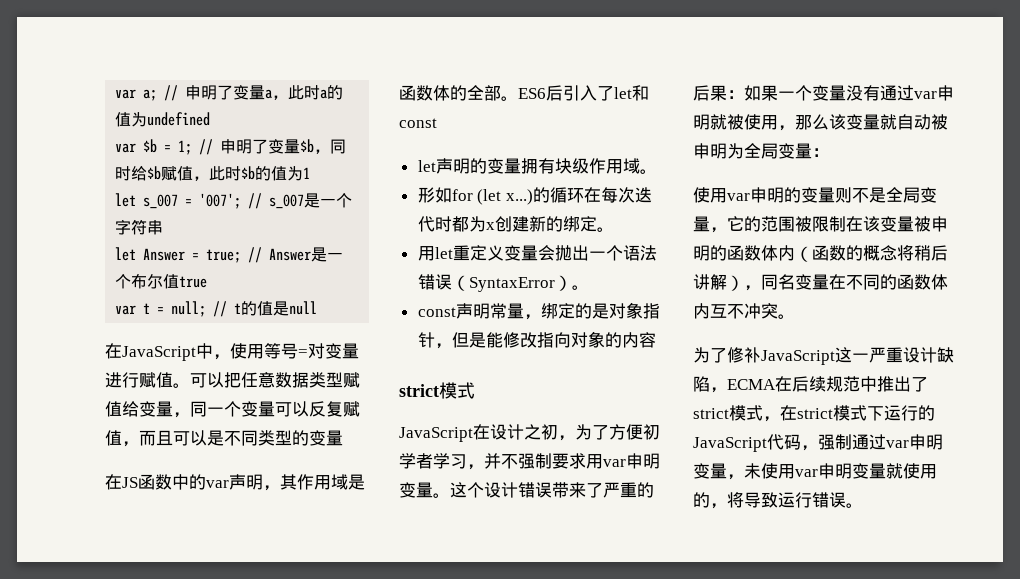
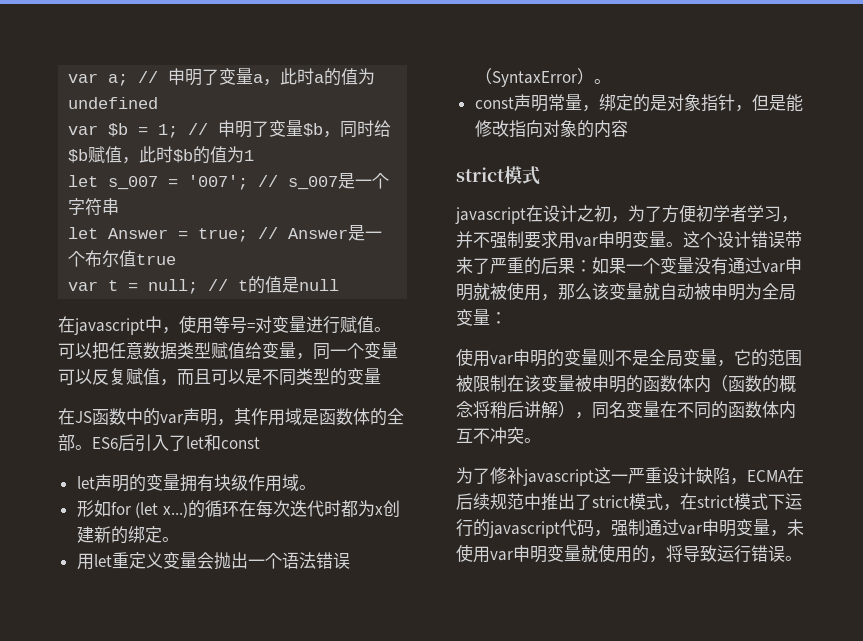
[122,346,196,361] JavaScript -> [74,318,145,335] javascript
[399,427,473,442] JavaScript -> [455,207,526,224] javascript
[761,350,835,365] JavaScript -> [523,469,594,486] javascript
[693,437,767,452] JavaScript -> [489,521,560,538] javascript

